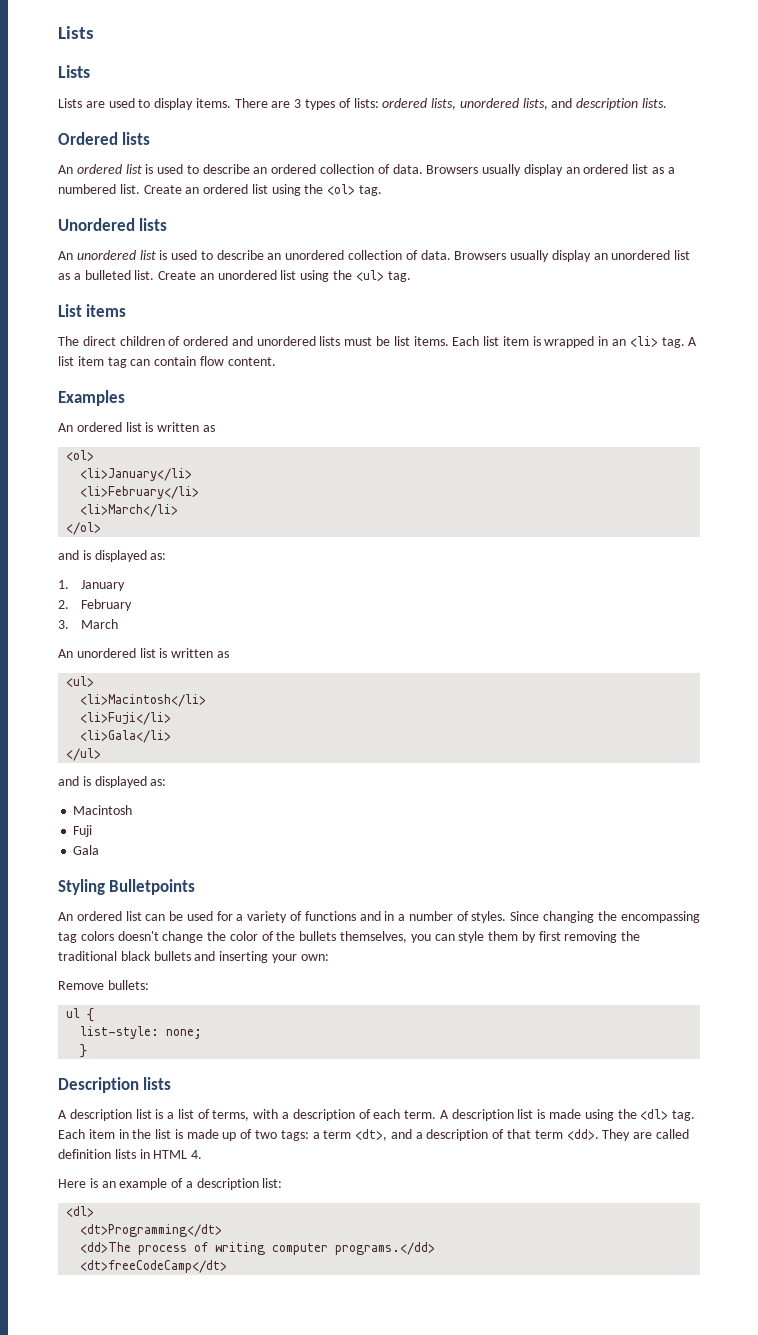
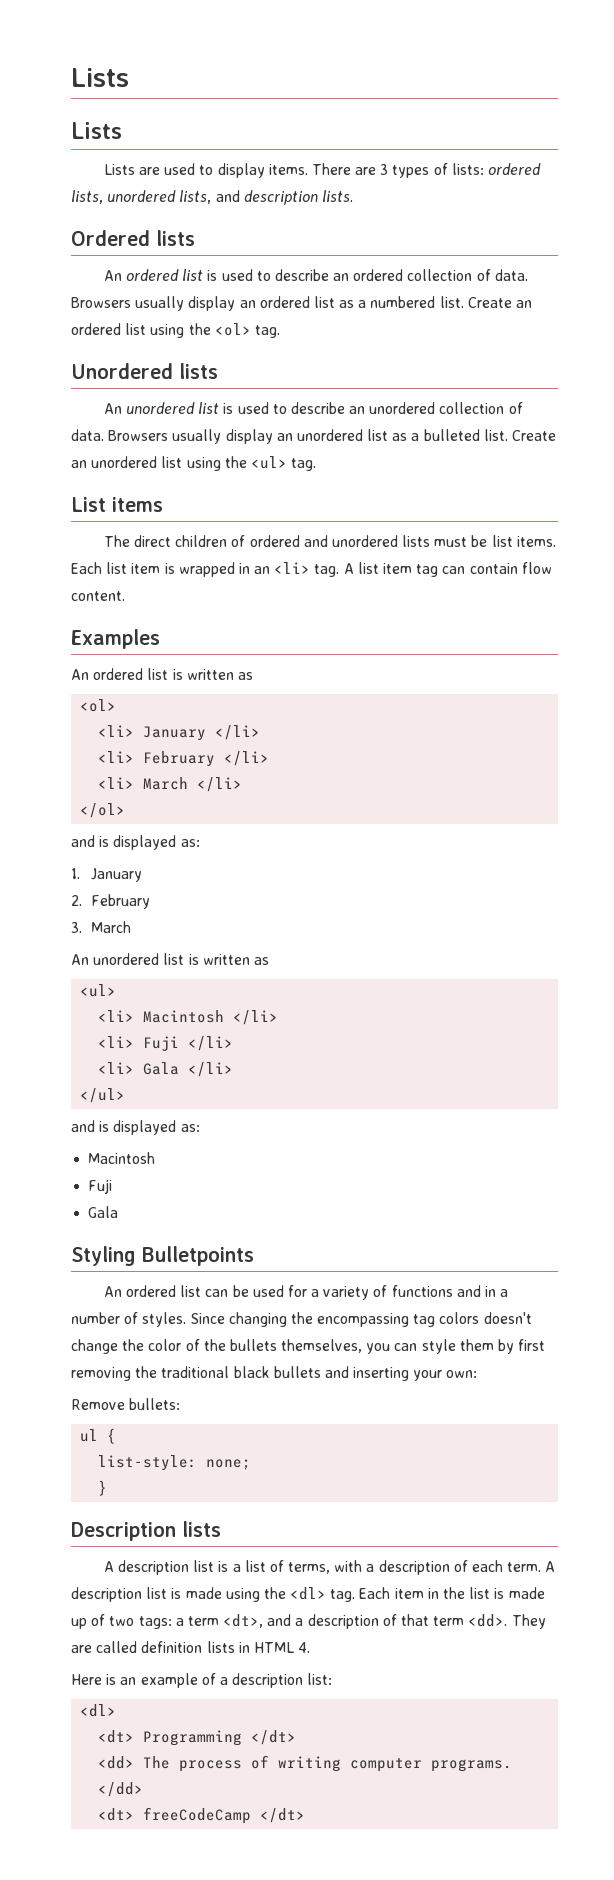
[80,468,193,481] [80,486,200,499] [80,504,179,517] <li>January</li> // <li>February</li> // <li>March</li> -> [98,725,261,741] [98,751,270,767] [98,777,243,792] <li> January </li> // <li> February </li> // <li> March </li>
[80,694,207,707] [80,712,172,725] [80,730,172,743] <li>Macintosh</li> // <li>Fuji</li> // <li>Gala</li> -> [98,1010,279,1025] [98,1036,234,1051] [98,1062,234,1077] <li> Macintosh </li> // <li> Fuji </li> // <li> Gala </li>
[80,1224,223,1237] [80,1242,436,1255] [80,1260,228,1273] <dt>Programming</dt> // <dd>The process of writing computer programs.</dd> // <dt>freeCodeCamp</dt> -> [98,1730,297,1746] [98,1755,513,1772] [98,1782,144,1797] [98,1807,306,1824] <dt> Programming </dt> // <dd> The process of writing computer programs. </dd> // <dt> freeCodeCamp </dt>

